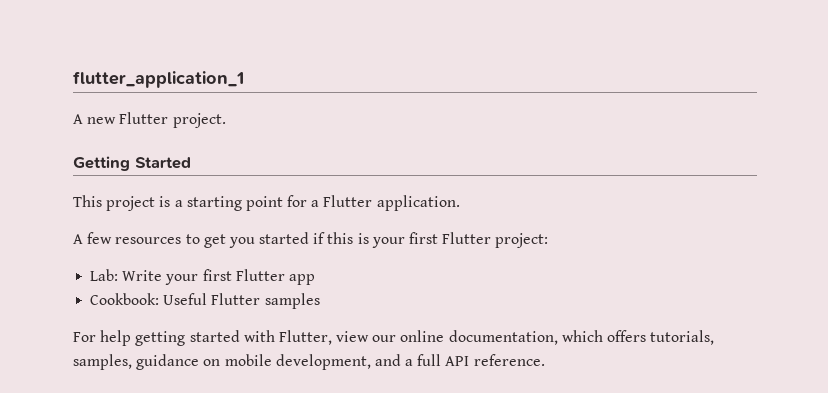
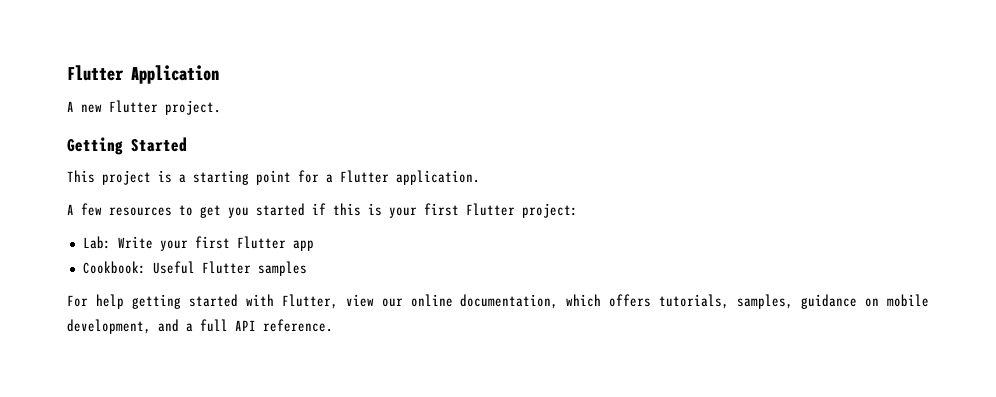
[73,71,244,88] flutter_application_1 -> [67,65,219,84] Flutter Application

